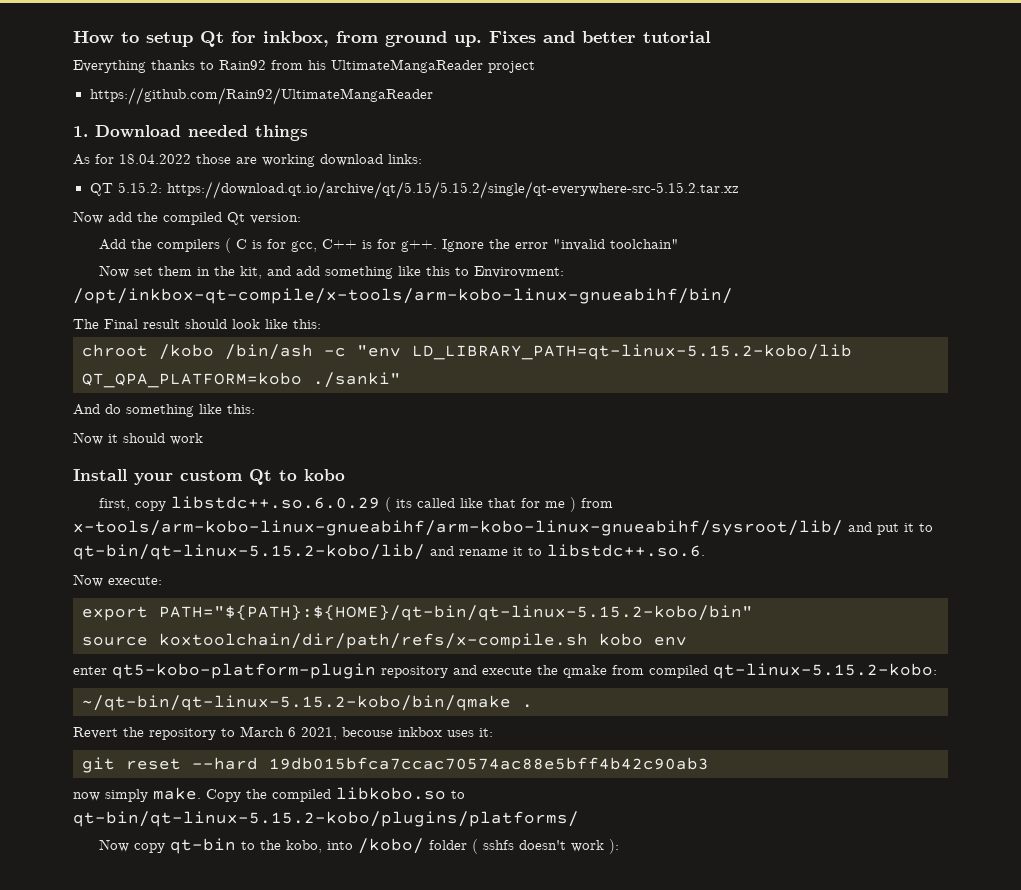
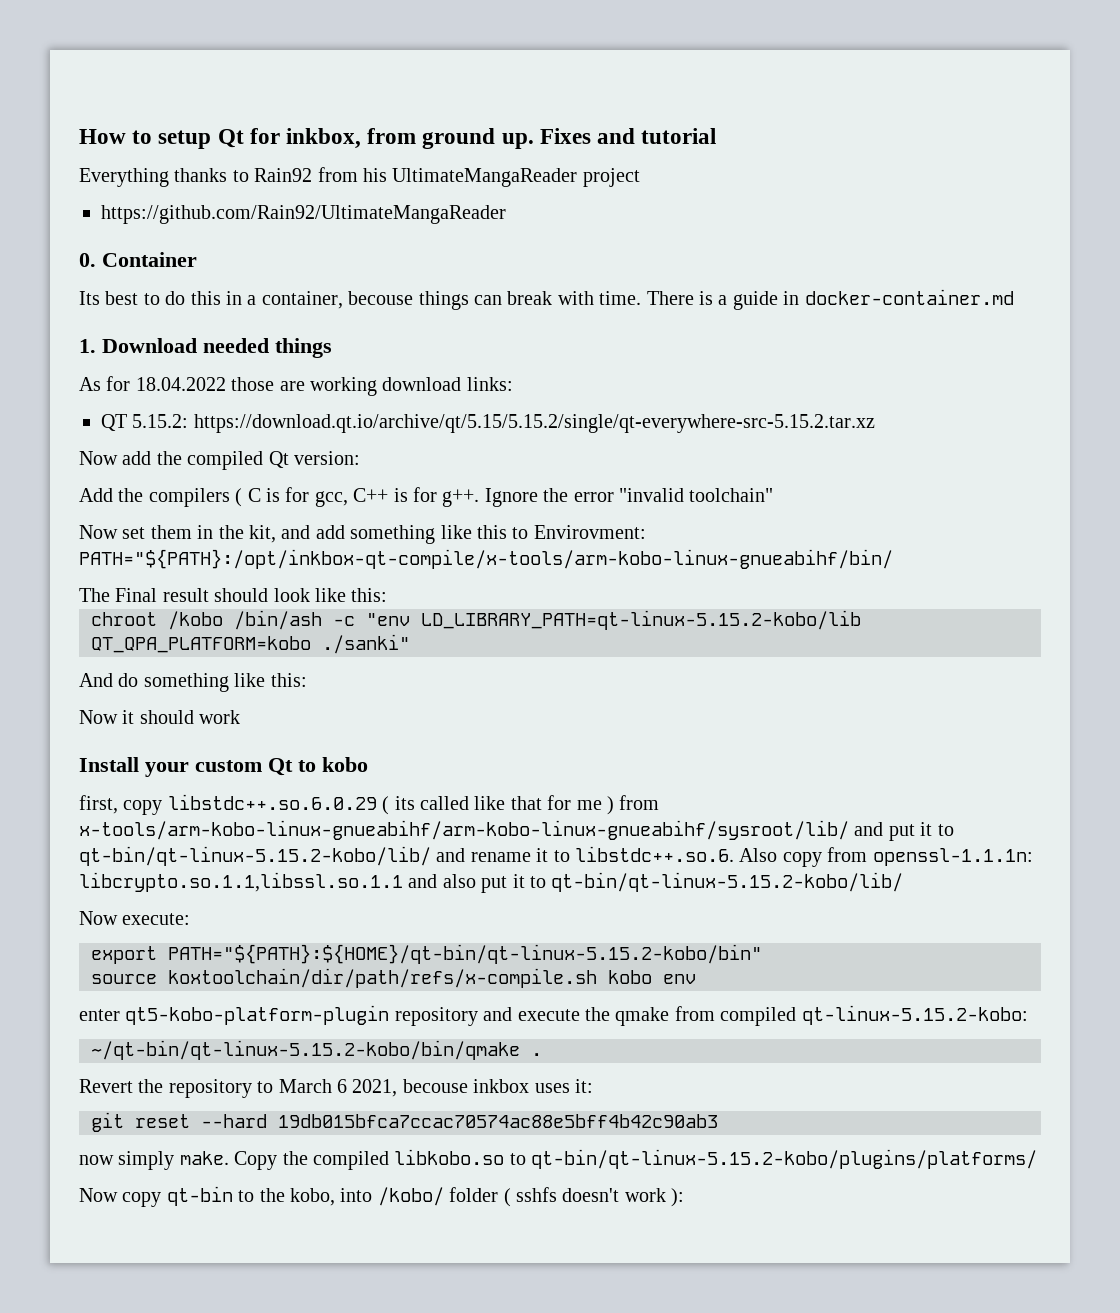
[582,31,636,43] better -> (636, 136) none
(433, 96) none -> [79,252,197,267] [79,289,1014,310] // 0. Container // Its best to do this in a container, becouse things can break with time. There is a guide in docker-container.md
[73,288,733,304] /opt/inkbox-qt-compile/x-tools/arm-kobo-linux-gnueabihf/bin/ -> [79,549,893,569] PATH="${PATH}:/opt/inkbox-qt-compile/x-tools/arm-kobo-linux-gnueabihf/bin/
(705, 550) none -> [739,847,1033,867] [79,872,904,893] Also copy from openssl-1.1.1n: libcrypto.so.1.1,libssl.so.1.1 and also put it to qt-bin/qt-linux-5.15.2-kobo/lib/

